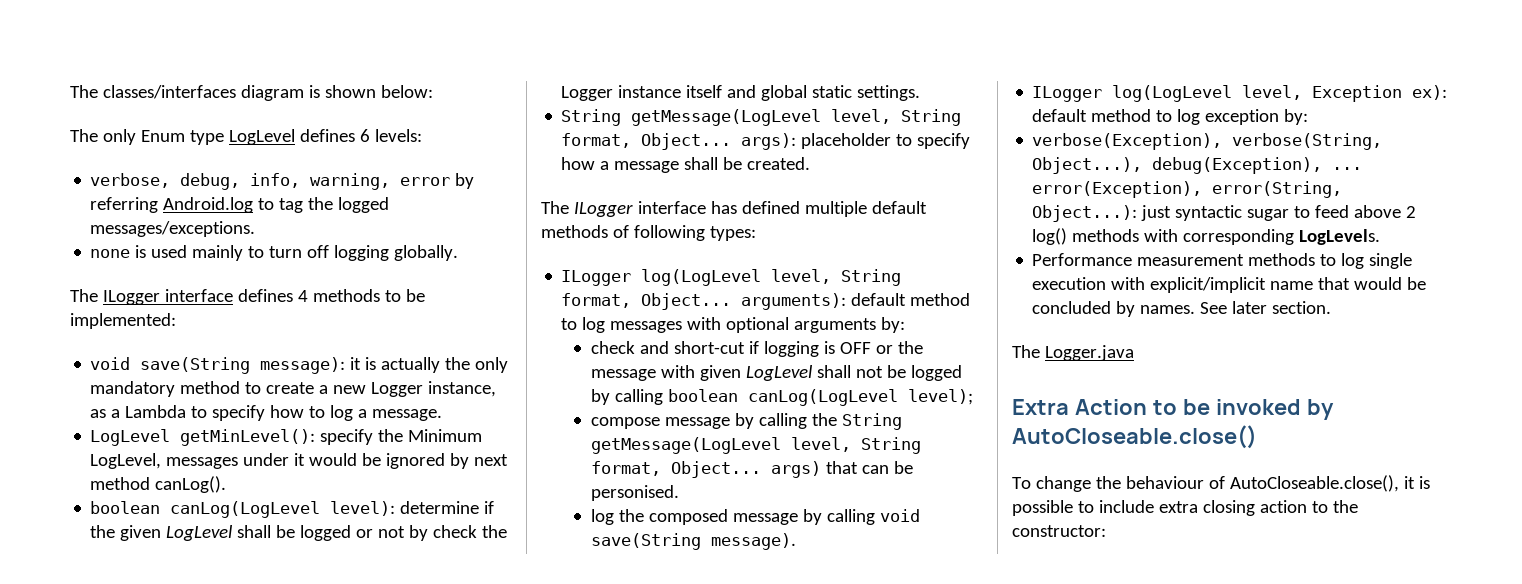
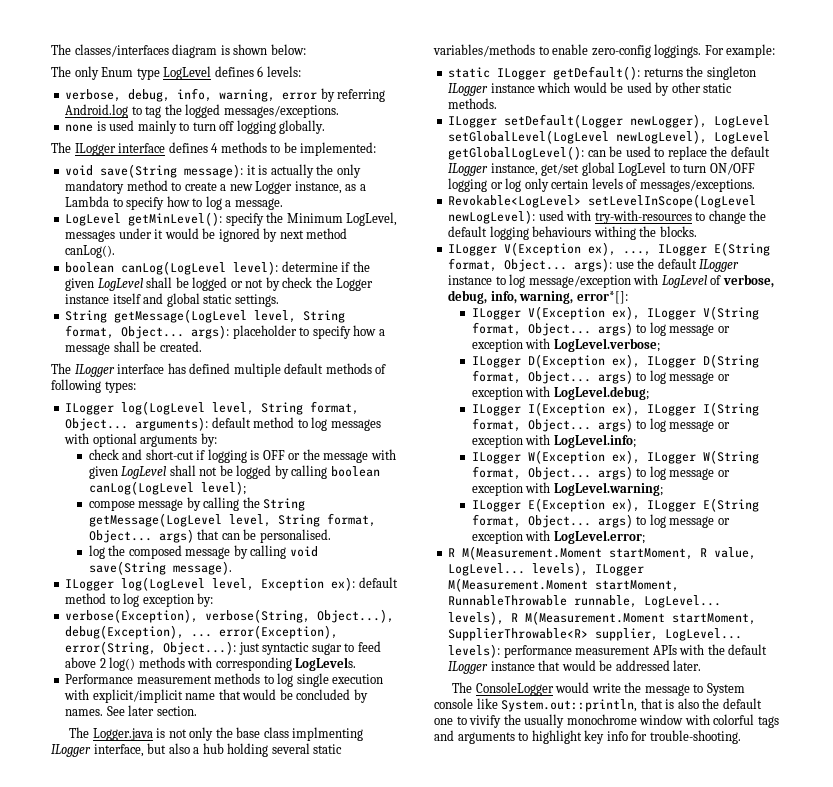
[590,485,679,501] personised. -> [259,529,331,543] personalised.
[1012,399,1334,420] [1012,425,1257,449] [1012,475,1430,492] [1012,500,1358,516] [1012,525,1106,537] // Extra Action to be invoked by AutoCloseable.close() // To change the behaviour of AutoCloseable.close(), it is possible to include extra closing action to the constructor: -> [156,727,364,741] [51,743,343,757] [433,44,776,58] [448,66,756,80] [448,82,733,96] [448,98,498,109] [448,114,771,128] [448,130,771,144] [448,146,770,160] [448,162,755,176] [448,178,755,192] [448,194,757,208] [448,210,767,224] [448,226,697,240] [448,242,771,256] [448,258,740,272] [448,274,774,288] [448,290,628,304] [471,306,759,320] [471,322,730,336] [471,338,660,352] [471,354,759,368] [471,370,730,384] [471,386,649,400] [471,402,759,416] [471,418,730,432] [471,434,636,448] [471,450,759,464] [471,466,730,480] [471,482,663,496] [471,498,759,512] [471,514,730,528] [471,530,645,544] [448,546,757,560] [448,562,645,576] [448,578,680,592] [448,595,722,608] [448,611,757,625] [448,628,743,641] [448,644,768,658] [448,660,702,674] [452,682,745,696] [434,698,762,712] [434,714,779,728] [434,730,741,744] is not only the base class implmenting ILogger interface, but also a hub holding several static variables/methods to enable zero-config loggings. For example: // static ILogger getDefault(): returns the singleton ILogger instance which would be used by other static methods. // ILogger setDefault(Logger newLogger), LogLevel setGlobalLevel(LogLevel newLogLevel), LogLevel getGlobalLogLevel(): can be used to replace the default ILogger instance, get/set global LogLevel to turn ON/OFF logging or log only certain levels of messages/exceptions. // Revokable<LogLevel> setLevelInScope(LogLevel newLogLevel): used with try-with-resources to change the default logging behaviours withing the blocks. // ILogger V(Exception ex), ..., ILogger E(String format, Object... args): use the default ILogger instance to log message/exception with LogLevel of verbose, debug, info, warning, error*[]: // ILogger V(Exception ex), ILogger V(String format, Object... args) to log message or exception with LogLevel.verbose; // ILogger D(Exception ex), ILogger D(String format, Object... args) to log message or exception with LogLevel.debug; // ILogger I(Exception ex), ILogger I(String format, Object... args) to log message or exception with LogLevel.info; // ILogger W(Exception ex), ILogger W(String format, Object... args) to log message or exception with LogLevel.warning; // ILogger E(Exception ex), ILogger E(String format, Object... args) to log message or exception with LogLevel.error; // R M(Measurement.Moment startMoment, R value, LogLevel... levels), ILogger M(Measurement.Moment startMoment, RunnableThrowable runnable, LogLevel... levels), R M(Measurement.Moment startMoment, SupplierThrowable<R> supplier, LogLevel... levels): performance measurement APIs with the default ILogger instance that would be addressed later. // The ConsoleLogger would write the message to System console like System.out::println, that is also the default one to vivify the usually monochrome window with colorful tags and arguments to highlight key info for trouble-shooting.

